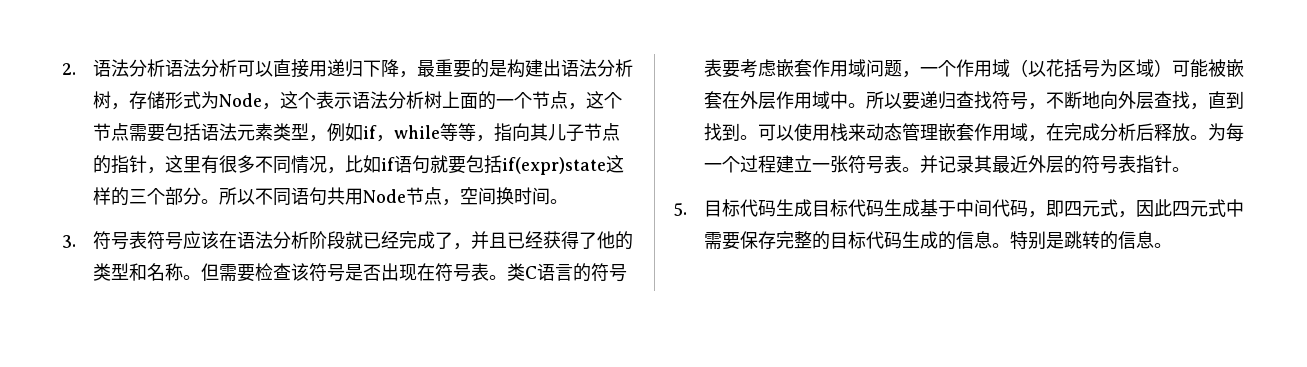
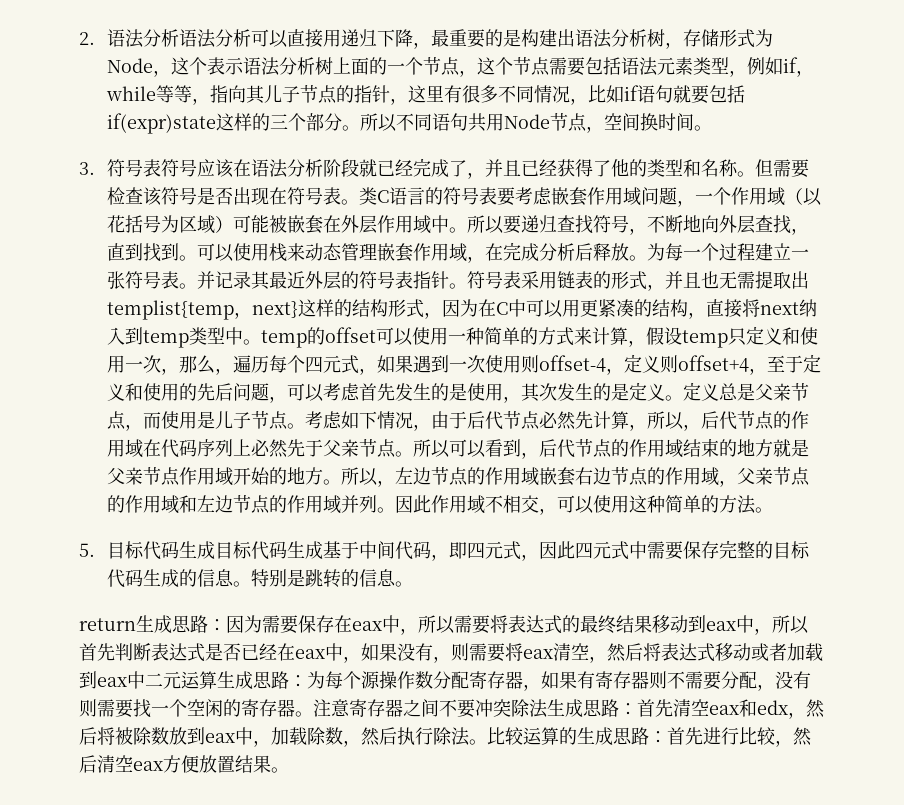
(1191, 169) none -> [467,271,810,291] [107,299,818,320] [107,326,819,348] [107,354,822,375] [107,382,810,403] [107,411,810,431] [107,439,810,459] [107,467,811,487] [107,495,774,515] 符号表采用链表的形式，并且也无需提取出templist{temp，next}这样的结构形式，因为在C中可以用更紧凑的结构，直接将next纳入到temp类型中。temp的offset可以使用一种简单的方式来计算，假设temp只定义和使用一次，那么，遍历每个四元式，如果遇到一次使用则offset-4，定义则offset+4，至于定义和使用的先后问题，可以考虑首先发生的是使用，其次发生的是定义。定义总是父亲节点，而使用是儿子节点。考虑如下情况，由于后代节点必然先计算，所以，后代节点的作用域在代码序列上必然先于父亲节点。所以可以看到，后代节点的作用域结束的地方就是父亲节点作用域开始的地方。所以，左边节点的作用域嵌套右边节点的作用域，父亲节点的作用域和左边节点的作用域并列。因此作用域不相交，可以使用这种简单的方法。
(1173, 245) none -> [79,615,809,635] [79,643,823,663] [79,671,811,691] [79,699,825,719] [79,727,812,747] [79,755,289,773] // return生成思路：因为需要保存在eax中，所以需要将表达式的最终结果移动到eax中，所以首先判断表达式是否已经在eax中，如果没有，则需要将eax清空，然后将表达式移动或者加载到eax中二元运算生成思路：为每个源操作数分配寄存器，如果有寄存器则不需要分配，没有则需要找一个空闲的寄存器。注意寄存器之间不要冲突除法生成思路：首先清空eax和edx，然后将被除数放到eax中，加载除数，然后执行除法。比较运算的生成思路：首先进行比较，然后清空eax方便放置结果。

